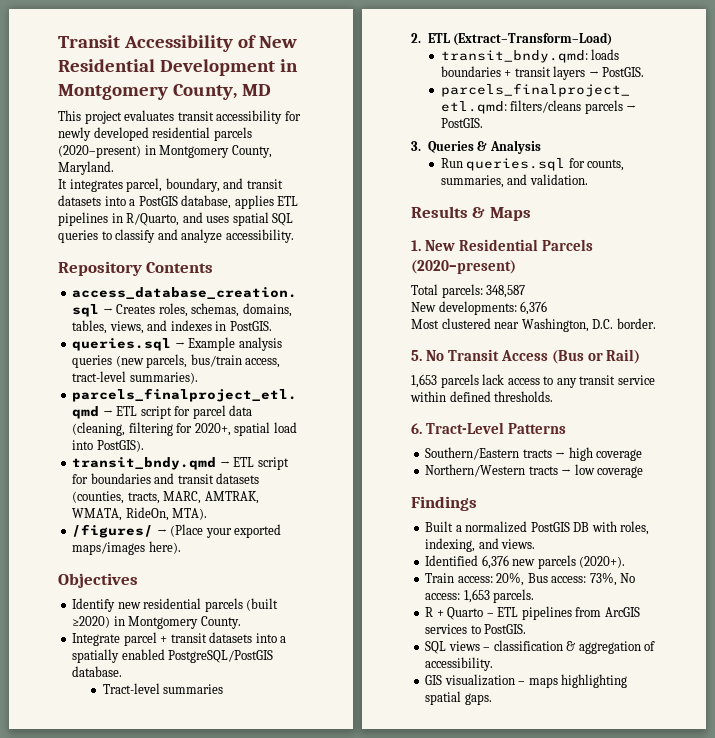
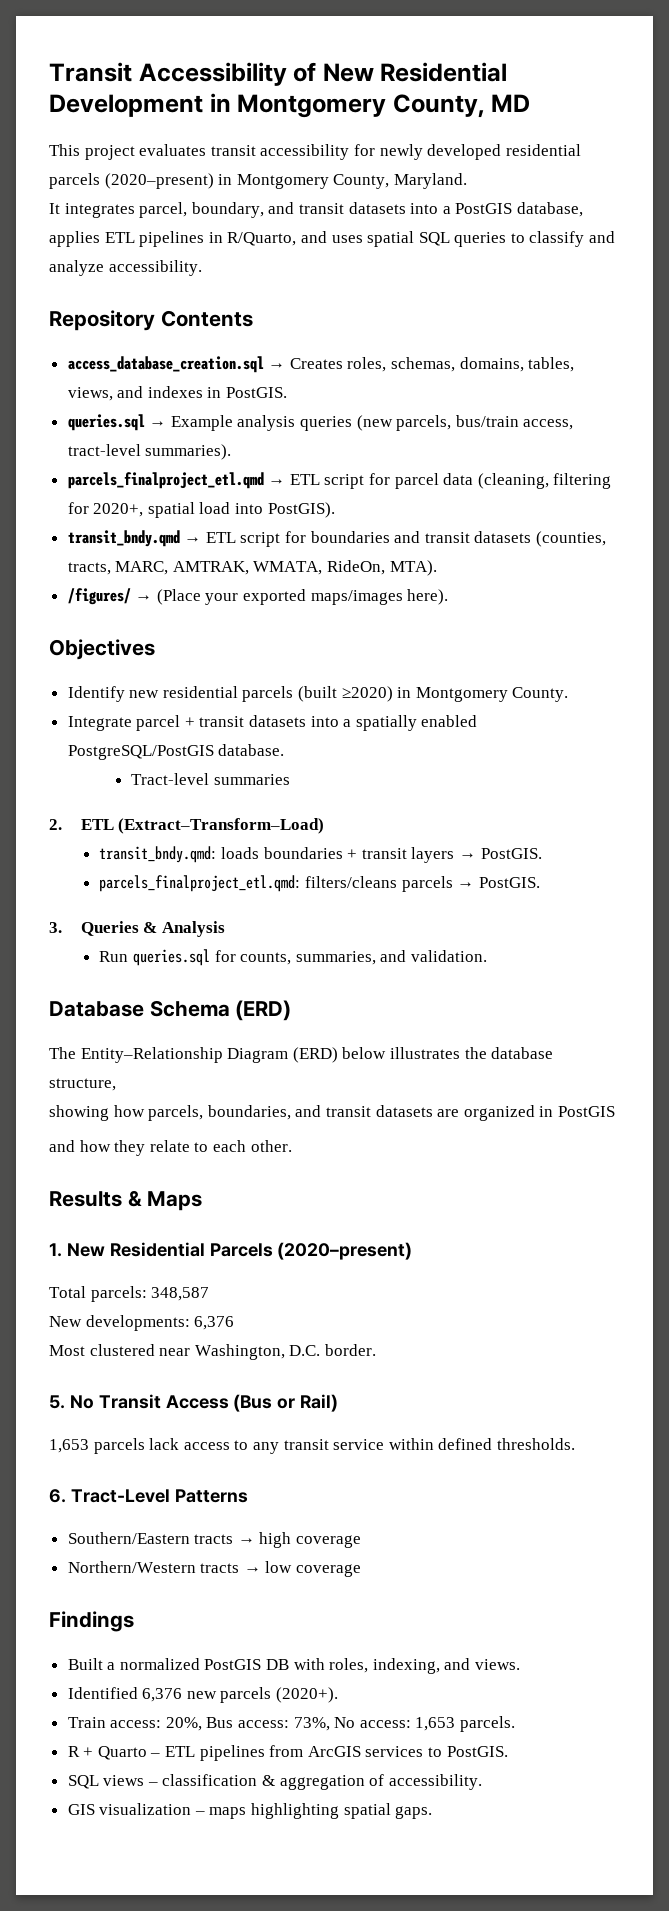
(588, 179) none -> [49,1000,292,1021] [49,1047,554,1063] [49,1078,116,1091] [49,1105,615,1121] [49,1140,292,1156] // Database Schema (ERD) // The Entity–Relationship Diagram (ERD) below illustrates the database structure, // showing how parcels, boundaries, and transit datasets are organized in PostGIS // and how they relate to each other.

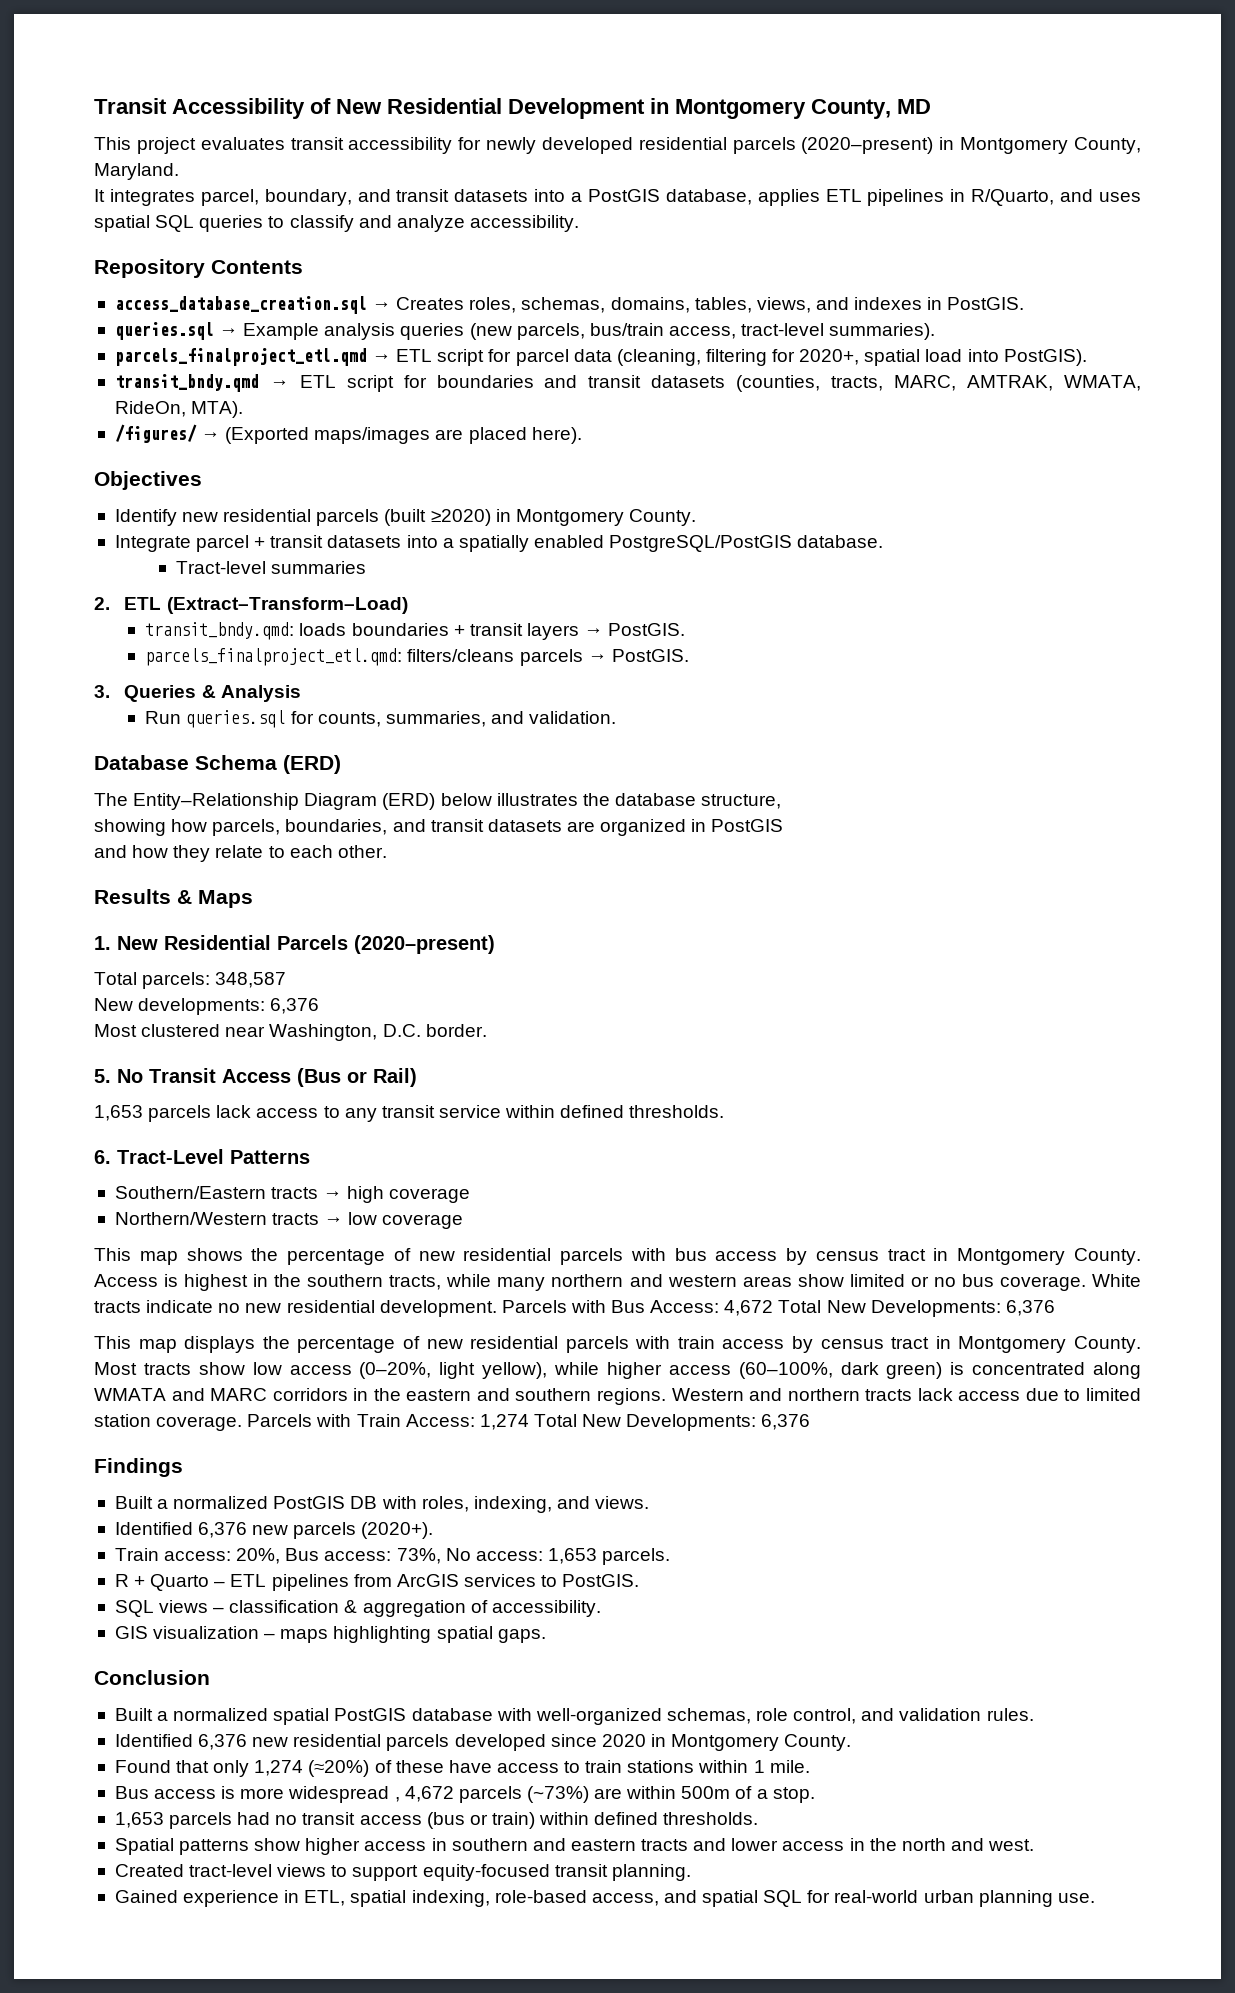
[156,589,403,605] (Place your exported maps/images -> [225,427,527,444] (Exported maps/images are placed
(362, 1570) none -> [94,1248,1141,1265] [94,1274,1142,1291] [94,1300,1055,1317] [94,1336,1142,1353] [94,1362,1141,1379] [94,1388,1141,1405] [94,1414,811,1431] // This map shows the percentage of new residential parcels with bus access by census tract in Montgomery County. Access is highest in the southern tracts, while many northern and western areas show limited or no bus coverage. White tracts indicate no new residential development. Parcels with Bus Access: 4,672 Total New Developments: 6,376 // This map displays the percentage of new residential parcels with train access by census tract in Montgomery County. Most tracts show low access (0–20%, light yellow), while higher access (60–100%, dark green) is concentrated along WMATA and MARC corridors in the eastern and southern regions. Western and northern tracts lack access due to limited station coverage. Parcels with Train Access: 1,274 Total New Developments: 6,376
(433, 1812) none -> [94,1670,210,1685] [114,1708,1034,1725] [114,1734,852,1751] [114,1760,810,1777] [114,1786,815,1803] [114,1812,759,1829] [114,1838,1035,1855] [114,1864,691,1881] [114,1890,1095,1907] // Conclusion // Built a normalized spatial PostGIS database with well-organized schemas, role control, and validation rules. // Identified 6,376 new residential parcels developed since 2020 in Montgomery County. // Found that only 1,274 (≈20%) of these have access to train stations within 1 mile. // Bus access is more widespread , 4,672 parcels (~73%) are within 500m of a stop. // 1,653 parcels had no transit access (bus or train) within defined thresholds. // Spatial patterns show higher access in southern and eastern tracts and lower access in the north and west. // Created tract-level views to support equity-focused transit planning. // Gained experience in ETL, spatial indexing, role-based access, and spatial SQL for real-world urban planning use.

